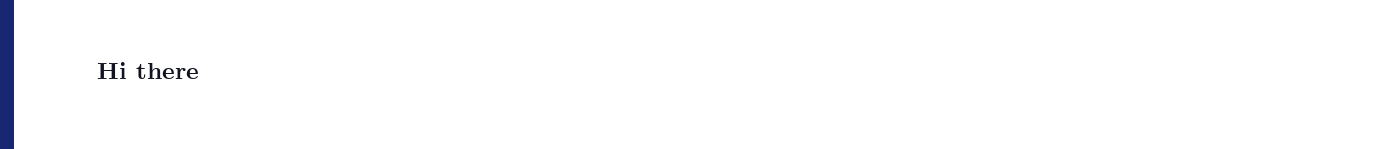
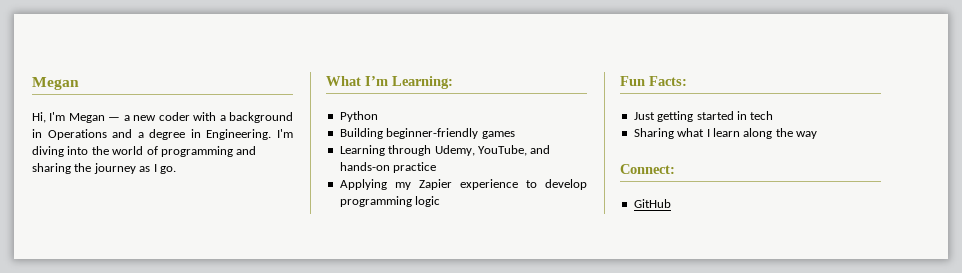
[97,62,199,79] Hi there -> [32,77,79,90] [32,112,293,123] [32,129,293,140] [32,146,257,157] [32,163,176,174] [326,76,453,89] [339,111,378,122] [339,128,515,139] [339,145,551,156] [339,162,437,173] [339,179,587,190] [339,196,441,207] [620,76,687,86] [633,111,774,122] [633,128,817,139] [620,164,675,174] [633,199,671,208] Megan // Hi, I'm Megan — a new coder with a background in Operations and a degree in Engineering. I'm diving into the world of programming and sharing the journey as I go. // What I’m Learning: // Python // Building beginner-friendly games // Learning through Udemy, YouTube, and hands-on practice // Applying my Zapier experience to develop programming logic // Fun Facts: // Just getting started in tech // Sharing what I learn along the way // Connect: // GitHub

